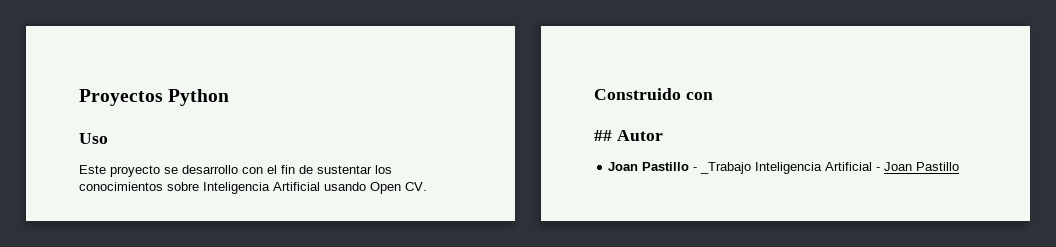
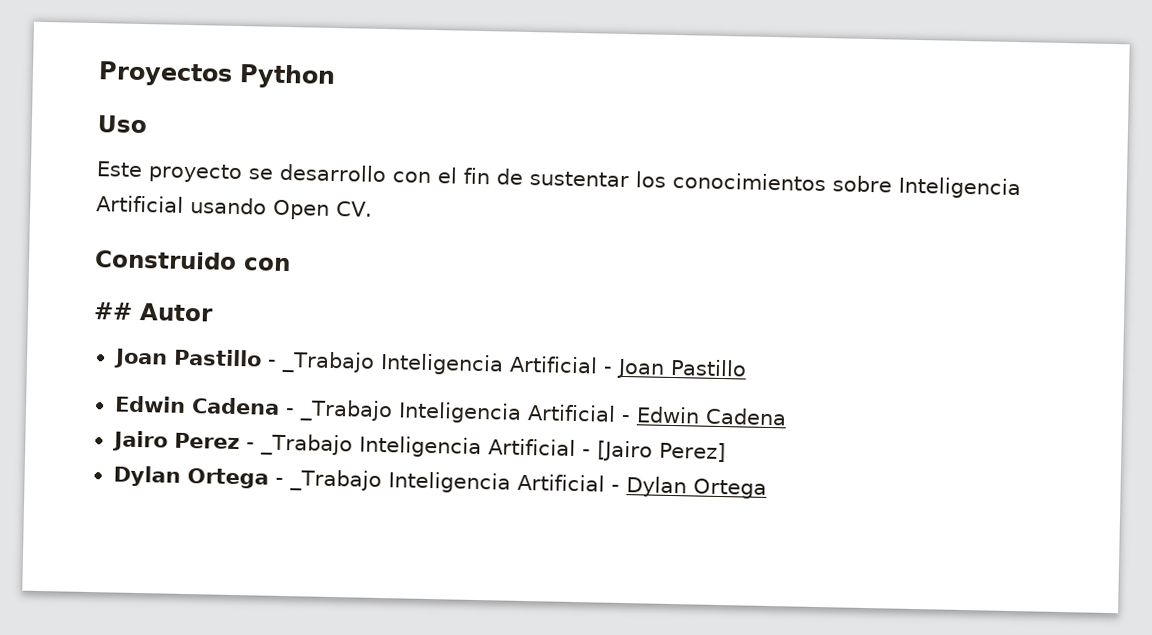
(960, 166) none -> [113,395,787,426] [111,430,727,463] [112,465,767,499] // Edwin Cadena - _Trabajo Inteligencia Artificial - Edwin Cadena // Jairo Perez - _Trabajo Inteligencia Artificial - [Jairo Perez] // Dylan Ortega - _Trabajo Inteligencia Artificial - Dylan Ortega

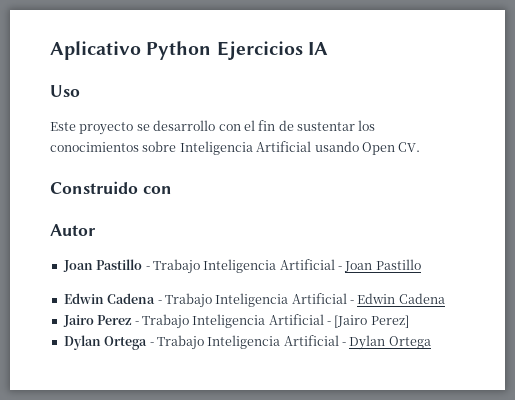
[98,61,233,87] Proyectos -> [50,41,141,60] Aplicativo
(336, 76) none -> [216,41,328,60] Ejercicios IA
[93,302,133,320] ## -> (172, 190) none
[280,350,375,374] _Trabajo -> [152,259,200,274] Trabajo
[298,399,393,423] _Trabajo -> [164,293,212,308] Trabajo
[259,433,353,457] _Trabajo -> [141,314,189,329] Trabajo
[288,469,382,493] _Trabajo -> [156,335,204,350] Trabajo

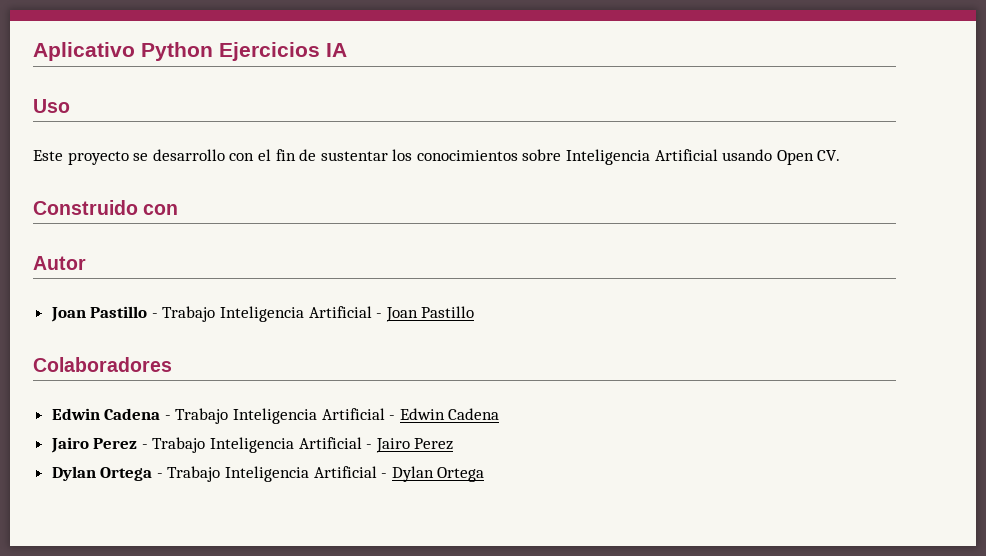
(421, 264) none -> [33,357,172,372] // Colaboradores
[334,315,409,328] [Jairo Perez] -> [375,438,454,453] Jairo Perez

